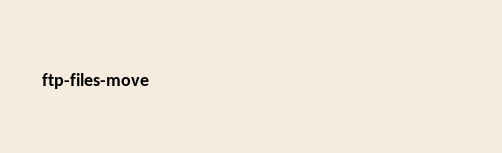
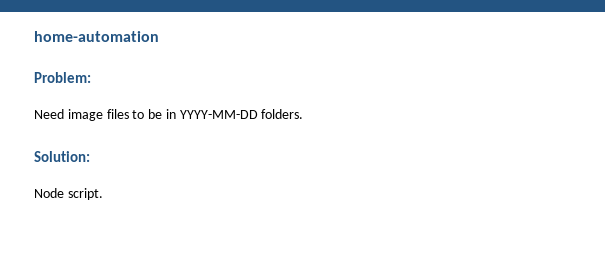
[42,73,149,89] ftp-files-move -> [34,31,159,42] [34,72,91,83] [34,109,304,121] [34,151,90,162] [34,188,103,200] home-automation // Problem: // Need image files to be in YYYY-MM-DD folders. // Solution: // Node script.

